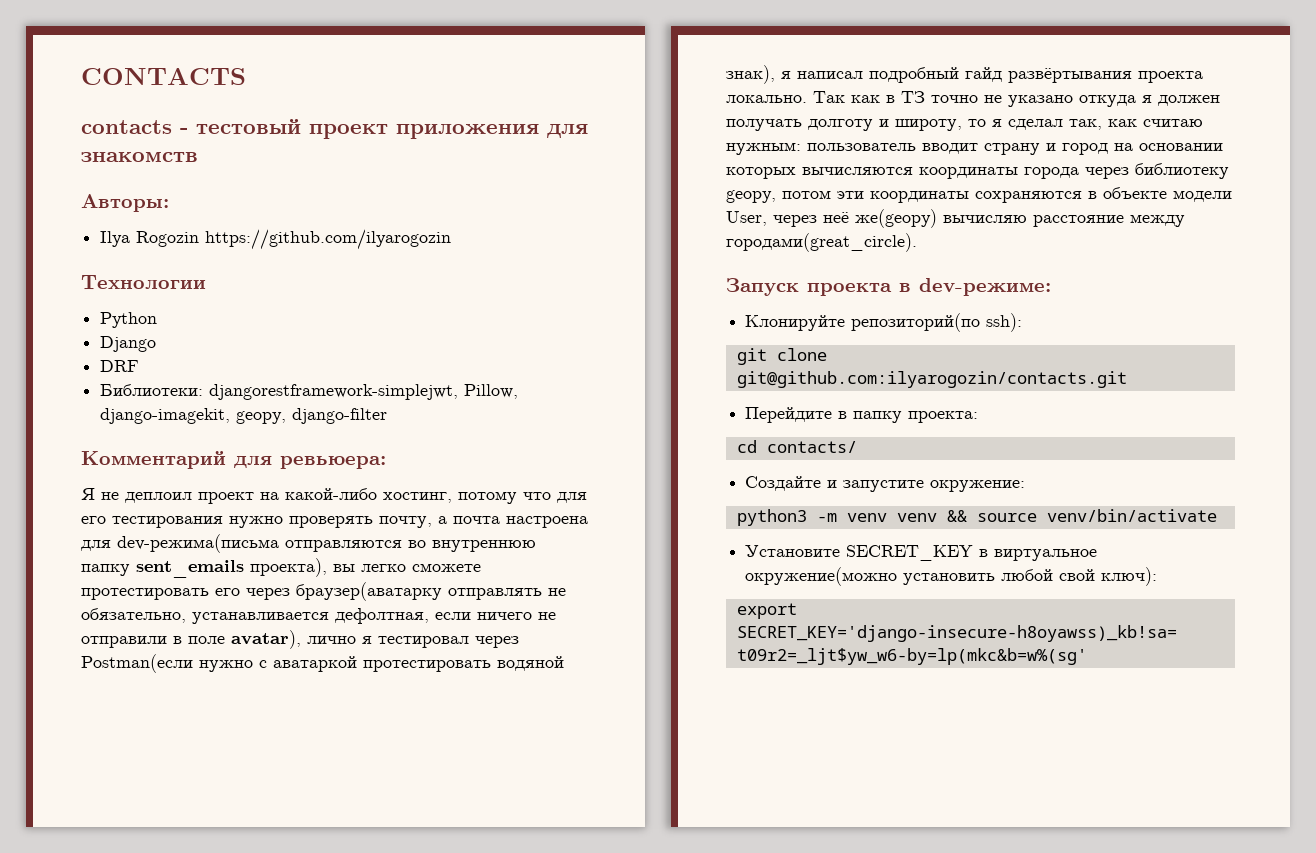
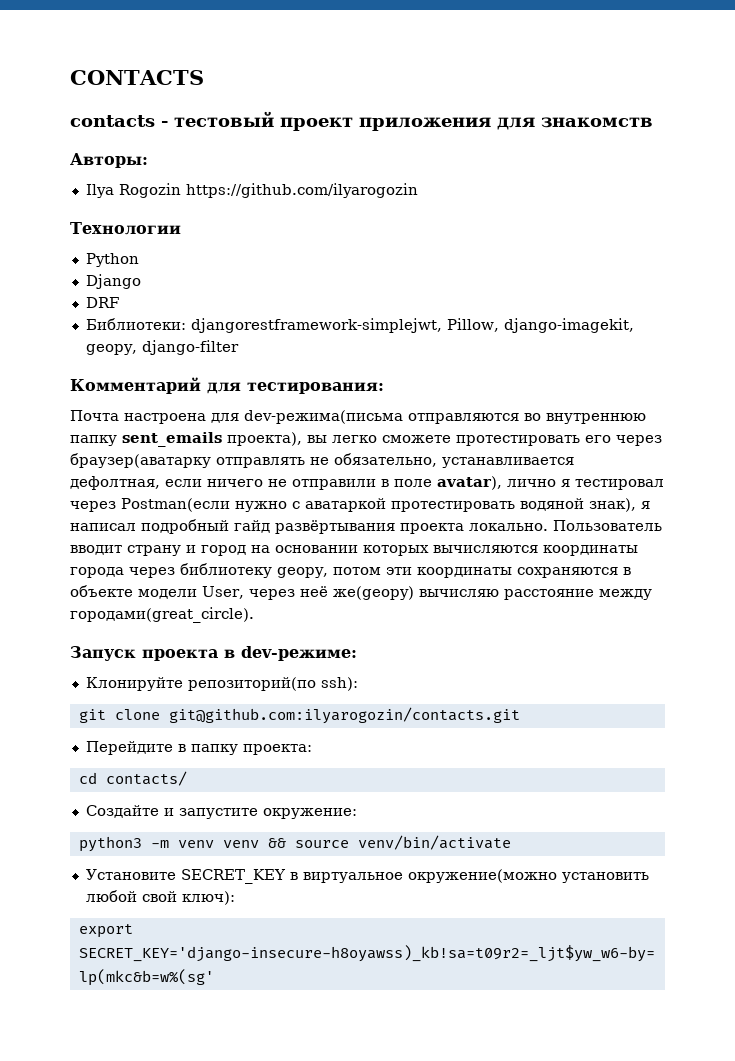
[280,456,386,469] [81,488,587,504] [81,516,500,528] ревьюера: // Я не деплоил проект на какой-либо хостинг, потому что для его тестирования нужно проверять почту, а почта -> [247,382,384,394] [70,410,119,421] тестирования: // Почта
[813,91,1220,107] [726,119,1203,131] [726,142,916,155] Так как в ТЗ точно не указано откуда я должен получать долготу и широту, то я сделал так, как считаю нужным: пользователь -> [553,520,662,531] Пользователь

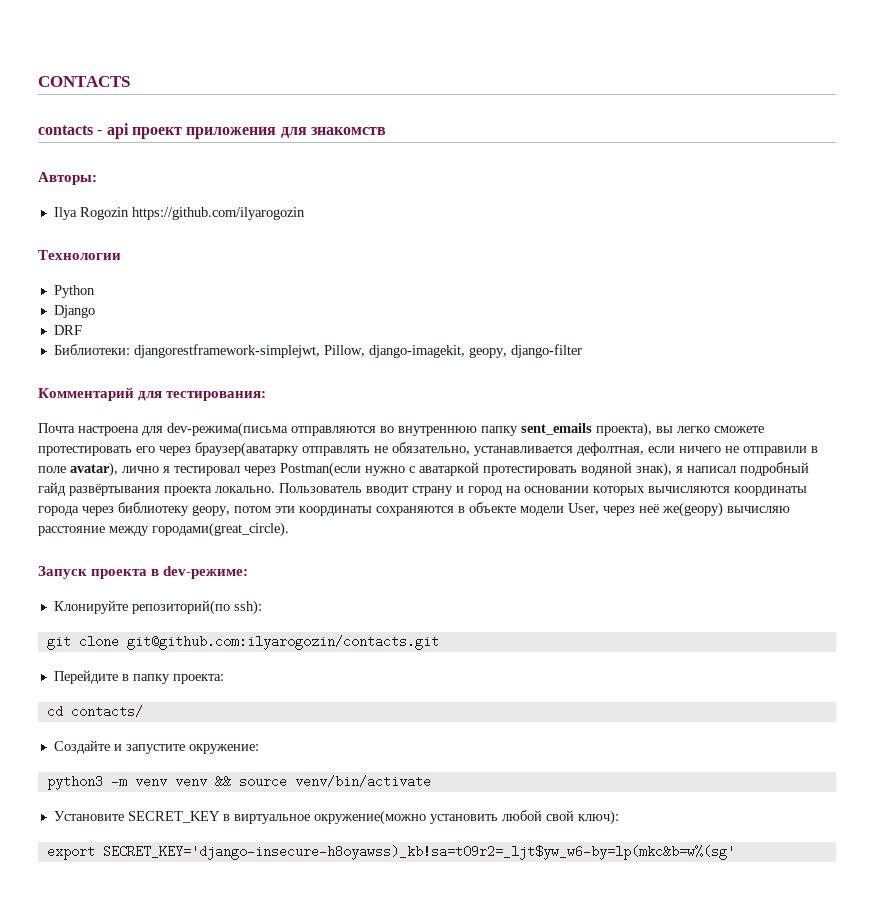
[174,111,274,127] тестовый -> [106,123,129,139] api

